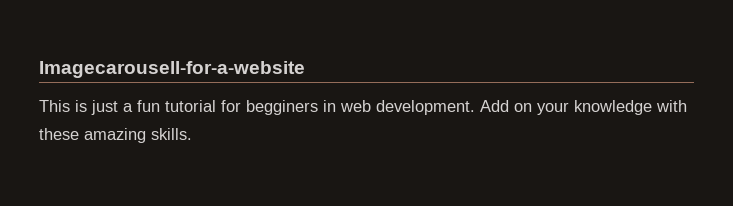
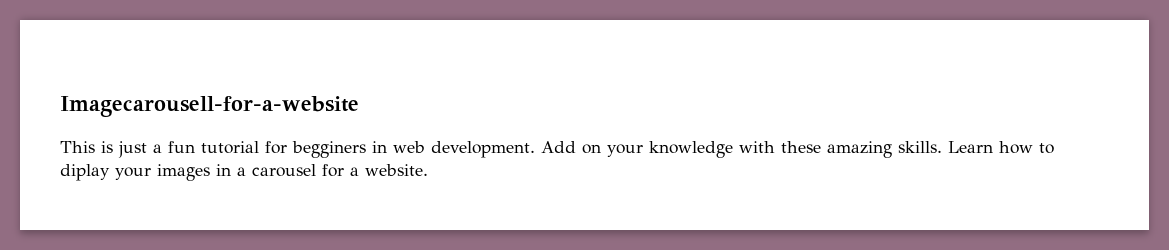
(192, 134) none -> [948,141,1054,154] [60,164,428,181] Learn how to diplay your images in a carousel for a website.

